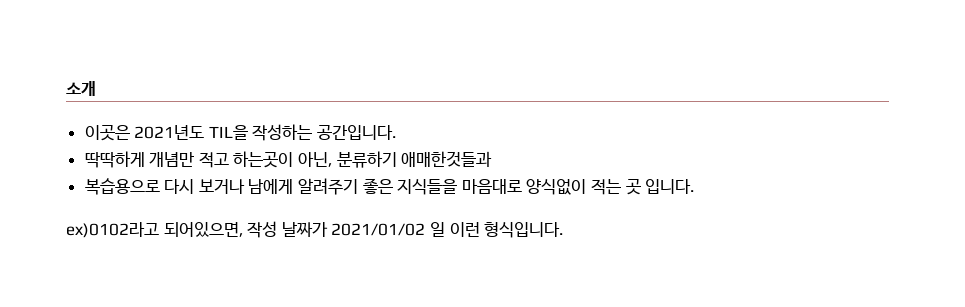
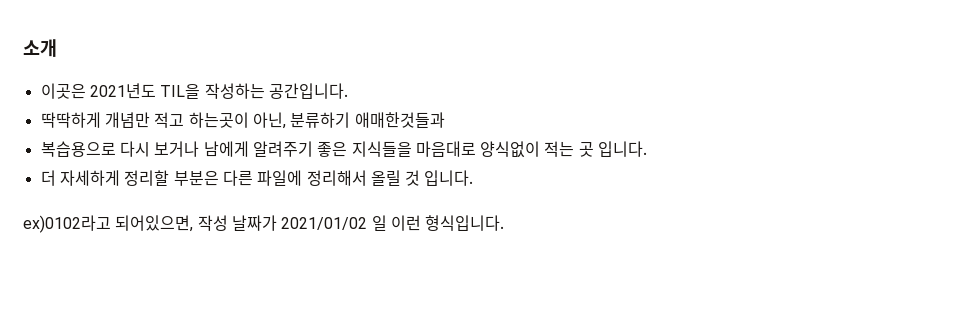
(695, 186) none -> [40,170,474,186] // 더 자세하게 정리할 부분은 다른 파일에 정리해서 올릴 것 입니다.

